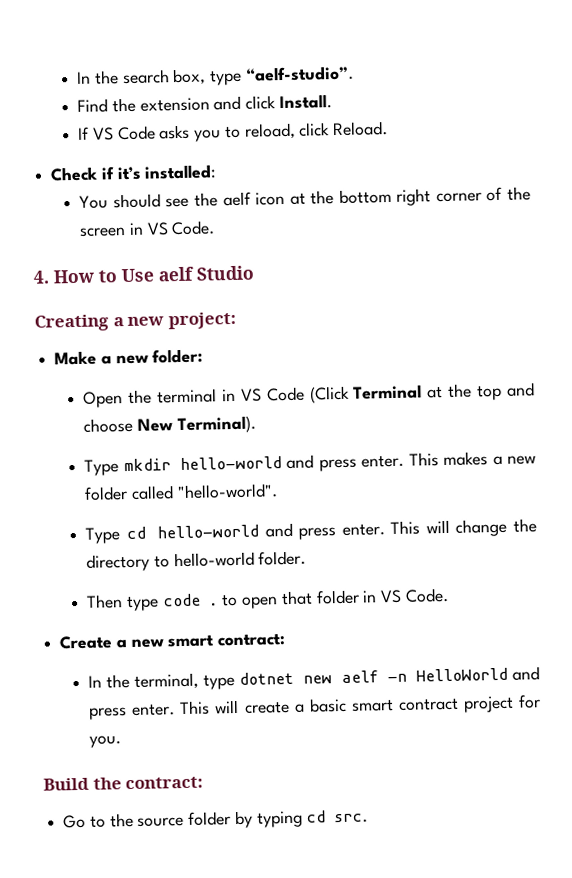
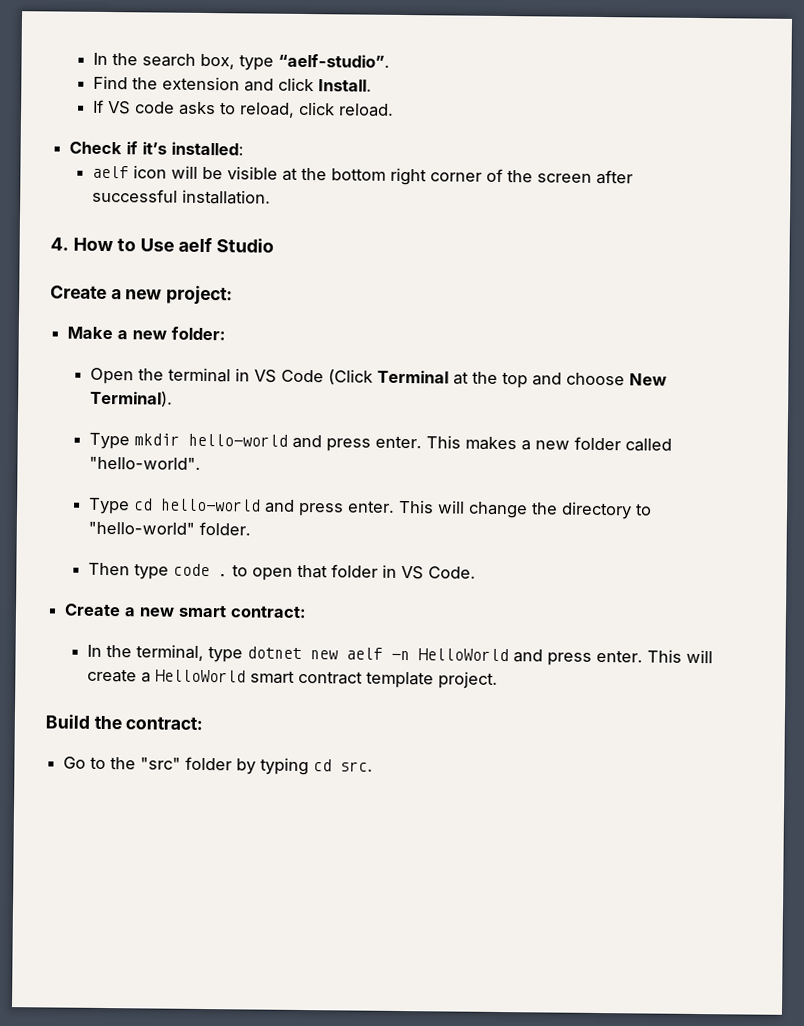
[117,124,222,142] Code asks you -> [134,101,216,116] code asks
[332,121,389,137] Reload. -> [338,103,394,117] reload.
[79,191,286,209] You should see the aelf icon -> [91,165,278,180] aelf icon will be visible
[128,220,216,236] in VS Code. -> [595,169,633,185] [91,188,271,205] after successful installation.
[34,314,109,332] Creating -> [50,285,107,299] Create
[173,551,255,568] hello-world -> [87,521,195,535] "hello-world"
[308,697,347,713] basic -> [154,669,246,683] HelloWorld
[462,694,541,713] [89,735,122,748] project for you. -> [365,671,498,689] template project.
[137,817,185,827] source -> [140,757,182,770] "src"

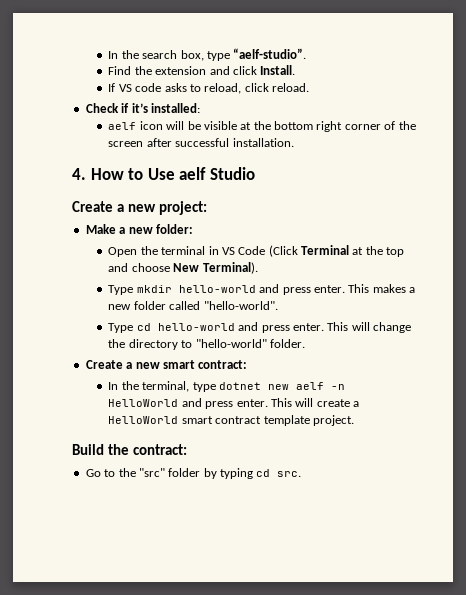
[87,562,476,581] // Then type code . to open that folder in VS Code. -> (305, 343) none

